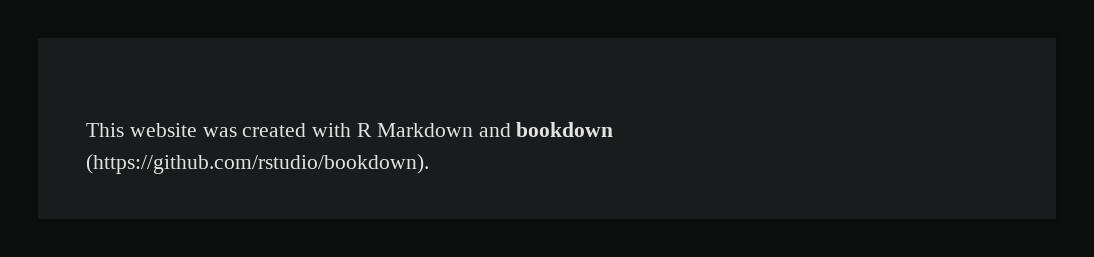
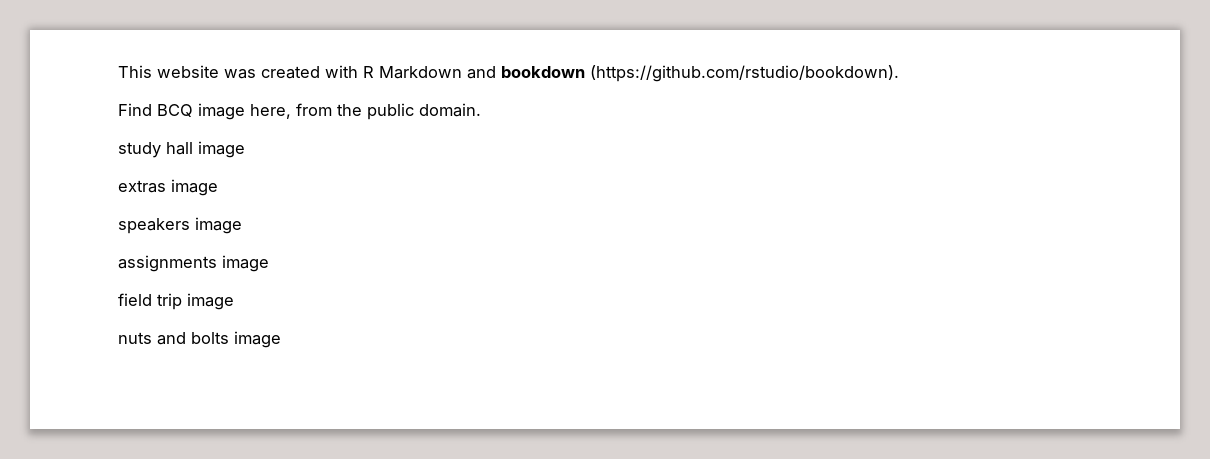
(429, 164) none -> [118,103,481,120] [118,141,245,158] [118,179,218,196] [118,217,242,234] [118,255,269,272] [118,293,234,310] [118,331,281,348] // Find BCQ image here, from the public domain. // study hall image // extras image // speakers image // assignments image // field trip image // nuts and bolts image

